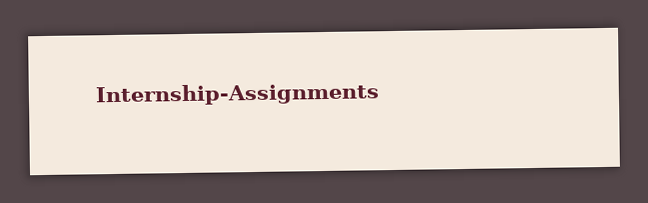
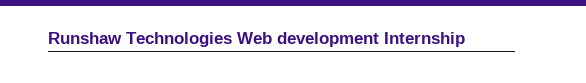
[95,82,380,107] Internship-Assignments -> [48,32,465,47] Runshaw Technologies Web development Internship

